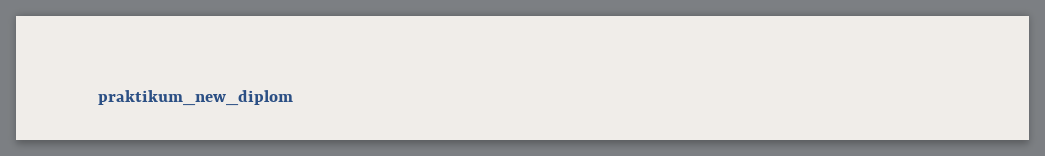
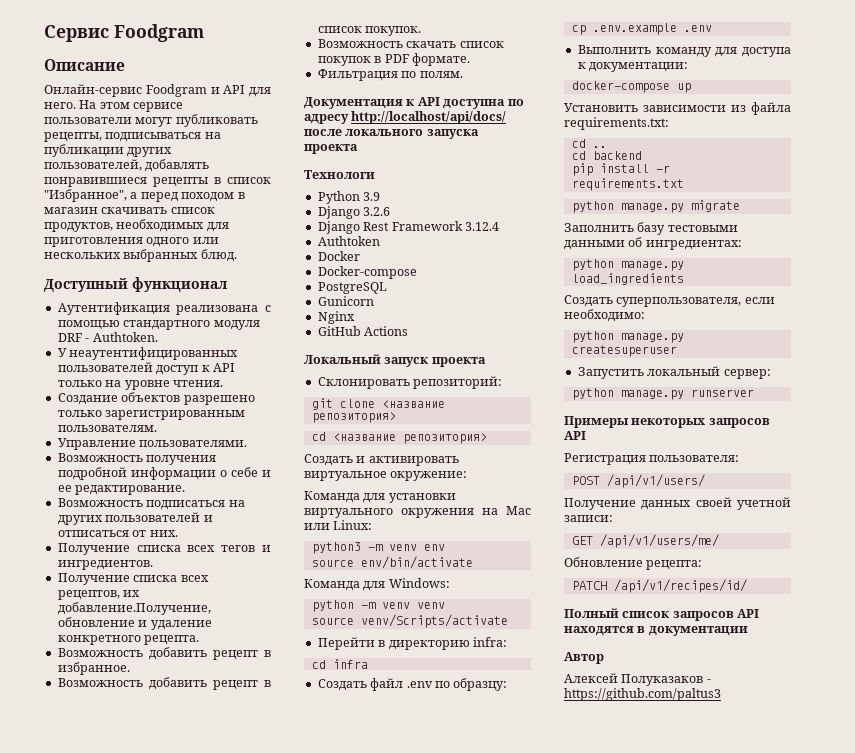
[98,90,293,106] praktikum_new_diplom -> [44,24,204,42] [44,59,125,71] [44,84,271,97] [44,100,184,112] [44,114,258,127] [44,132,221,142] [44,144,173,157] [44,159,210,172] [44,177,271,187] [44,189,245,202] [44,207,215,214] [44,219,229,232] [44,237,219,247] [44,249,237,262] [44,277,228,293] [57,302,271,315] [57,320,260,330] [57,332,158,342] [57,347,239,360] [57,362,235,375] [57,380,223,390] [57,392,255,405] [57,410,246,420] [57,425,157,432] [57,438,248,450] [57,453,217,465] [57,467,271,480] [57,485,186,495] [57,498,245,510] [57,512,213,525] [57,530,178,537] [57,543,271,555] [57,560,153,570] [57,573,209,585] [57,590,141,600] [57,602,211,615] [57,617,212,630] [57,635,200,645] [57,647,271,660] [57,662,130,675] [57,677,271,690] [317,26,422,36] [317,39,504,48] [317,53,470,66] [317,69,463,81] [304,97,524,109] [304,111,507,124] [304,129,479,139] [304,144,358,154] [304,170,375,179] [317,191,381,204] [317,206,391,219] [317,221,499,234] [317,236,380,246] [317,251,360,261] [317,266,417,279] [317,282,387,294] [317,296,374,306] [317,311,355,324] [317,326,409,336] [304,354,486,367] [317,376,503,389] [311,398,445,410] [311,412,396,423] [311,432,487,444] [304,454,459,466] [304,471,468,481] [304,491,456,503] [304,506,531,518] [304,520,373,530] [311,542,445,554] [311,556,473,569] [304,578,450,591] [311,600,445,612] [311,614,508,628] [317,637,507,650] [311,659,368,669] [317,678,508,691] [571,23,712,35] [577,45,791,57] [577,62,689,72] [571,81,691,93] [564,102,791,115] [564,117,669,130] [571,139,607,148] [571,151,642,160] [571,163,670,176] [571,178,684,191] [571,200,740,213] [564,222,738,235] [564,237,742,250] [571,259,684,271] [571,273,684,285] [564,295,775,307] [564,309,645,322] [571,331,684,343] [571,345,677,357] [577,366,771,379] [571,388,754,400] [564,416,770,428] [564,431,586,440] [564,453,740,465] [571,474,705,488] [564,497,791,510] [564,515,613,522] [571,534,719,548] [564,557,703,570] [571,579,747,593] [564,608,760,621] [564,626,748,636] [564,652,604,664] [564,673,711,686] [564,688,721,701] Cервис Foodgram // Описание // Онлайн-сервис Foodgram и API для него. На этом сервисе пользователи могут публиковать рецепты, подписываться на публикации других пользователей, добавлять понравившиеся рецепты в список "Избранное", а перед походом в магазин скачивать список продуктов, необходимых для приготовления одного или нескольких выбранных блюд. // Доступный функционал // Аутентификация реализована с помощью стандартного модуля DRF - Authtoken. // У неаутентифицированных пользователей доступ к API только на уровне чтения. // Создание объектов разрешено только зарегистрированным пользователям. // Управление пользователями. // Возможность получения подробной информации о себе и ее редактирование. // Возможность подписаться на других пользователей и отписаться от них. // Получение списка всех тегов и ингредиентов. // Получение списка всех рецептов, их добавление.Получение, обновление и удаление конкретного рецепта. // Возможность добавить рецепт в избранное. // Возможность добавить рецепт в список покупок. // Возможность скачать список покупок в PDF формате. // Фильтрация по полям. // Документация к API доступна по адресу http://localhost/api/docs/ после локального запуска проекта // Технологи // Python 3.9 // Django 3.2.6 // Django Rest Framework 3.12.4 // Authtoken // Docker // Docker-compose // PostgreSQL // Gunicorn // Nginx // GitHub Actions // Локальный запуск проекта // Склонировать репозиторий: // git clone <название репозитория> // cd <название репозитория> // Cоздать и активировать виртуальное окружение: // Команда для установки виртуального окружения на Mac или Linux: // python3 -m venv env // source env/bin/activate // Команда для Windows: // python -m venv venv // source venv/Scripts/activate // Перейти в директорию infra: // cd infra // Создать файл .env по образцу: // cp .env.example .env // Выполнить команду для доступа к документации: // docker-compose up // Установить зависимости из файла requirements.txt: // cd .. // cd backend // pip install -r requirements.txt // python manage.py migrate // Заполнить базу тестовыми данными об ингредиентах: // python manage.py load_ingredients // Создать суперпользователя, если необходимо: // python manage.py createsuperuser // Запустить локальный сервер: // python manage.py runserver // Примеры некоторых запросов API // Регистрация пользователя: // POST /api/v1/users/ // Получение данных своей учетной записи: // GET /api/v1/users/me/ // Обновление рецепта: // PATCH /api/v1/recipes/id/ // Полный список запросов API находятся в документации // Автор // Алексей Полуказаков - https://github.com/paltus3

